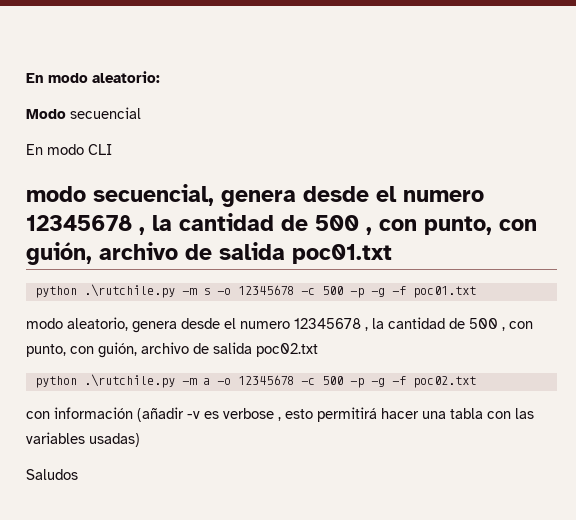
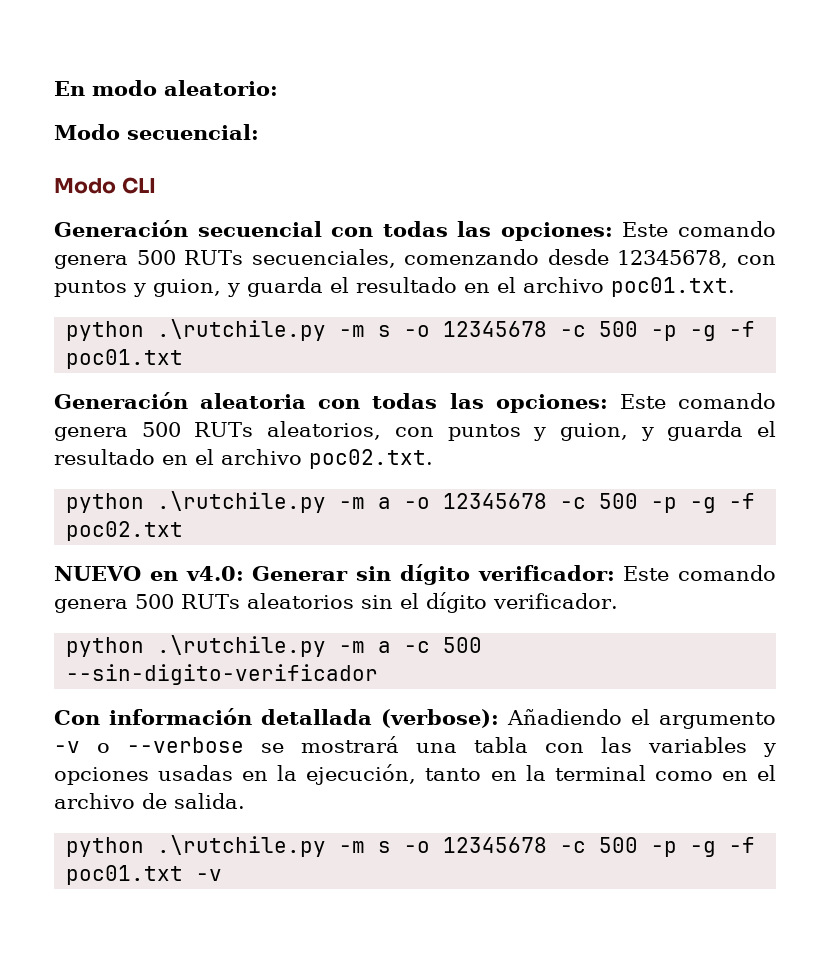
[70,107,141,119] [26,144,112,155] [26,184,484,207] [26,213,537,235] [26,242,392,265] secuencial // En modo CLI // modo secuencial, genera desde el numero 12345678 , la cantidad de 500 , con punto, con guión, archivo de salida poc01.txt -> [127,124,259,140] [54,177,156,194] [54,220,776,241] [54,249,776,269] [54,277,735,297] secuencial: // Modo CLI // Generación secuencial con todas las opciones: Este comando genera 500 RUTs secuenciales, comenzando desde 12345678, con puntos y guion, y guarda el resultado en el archivo poc01.txt.
[26,317,533,333] [26,342,318,358] modo aleatorio, genera desde el numero 12345678 , la cantidad de 500 , con punto, con guión, archivo de salida poc02.txt -> [54,392,776,413] [54,421,777,441] [54,449,433,469] Generación aleatoria con todas las opciones: Este comando genera 500 RUTs aleatorios, con puntos y guion, y guarda el resultado en el archivo poc02.txt.
[26,407,419,422] con información (añadir -v es verbose , esto permitirá hacer -> [54,564,776,585] [54,592,618,613] [66,635,483,657] [66,664,379,685] [54,708,776,729] [54,736,399,753] NUEVO en v4.0: Generar sin dígito verificador: Este comando genera 500 RUTs aleatorios sin el dígito verificador. // python .\rutchile.py -m a -c 500 --sin-digito-verificador // Con información detallada (verbose): Añadiendo el argumento -v o --verbose se mostrará
[89,433,140,447] [26,469,78,480] usadas) // Saludos -> [763,743,776,757] [54,764,776,785] [54,793,245,809] [66,835,756,857] [66,865,223,885] y opciones usadas en la ejecución, tanto en la terminal como en el archivo de salida. // python .\rutchile.py -m s -o 12345678 -c 500 -p -g -f poc01.txt -v

